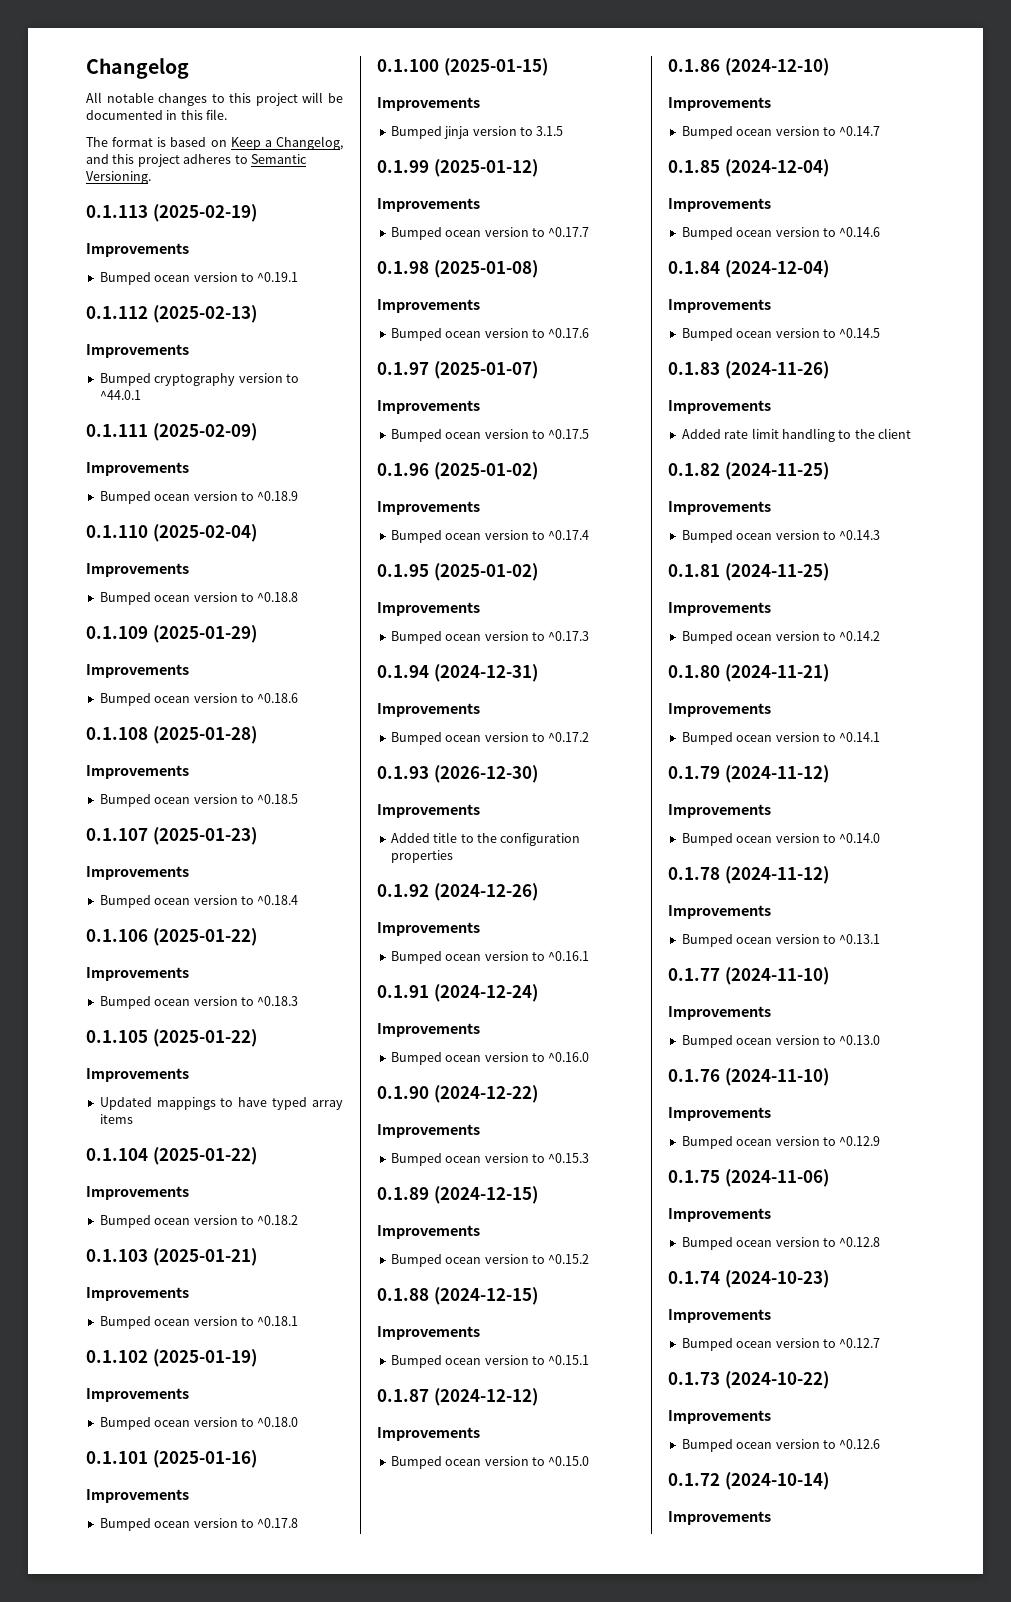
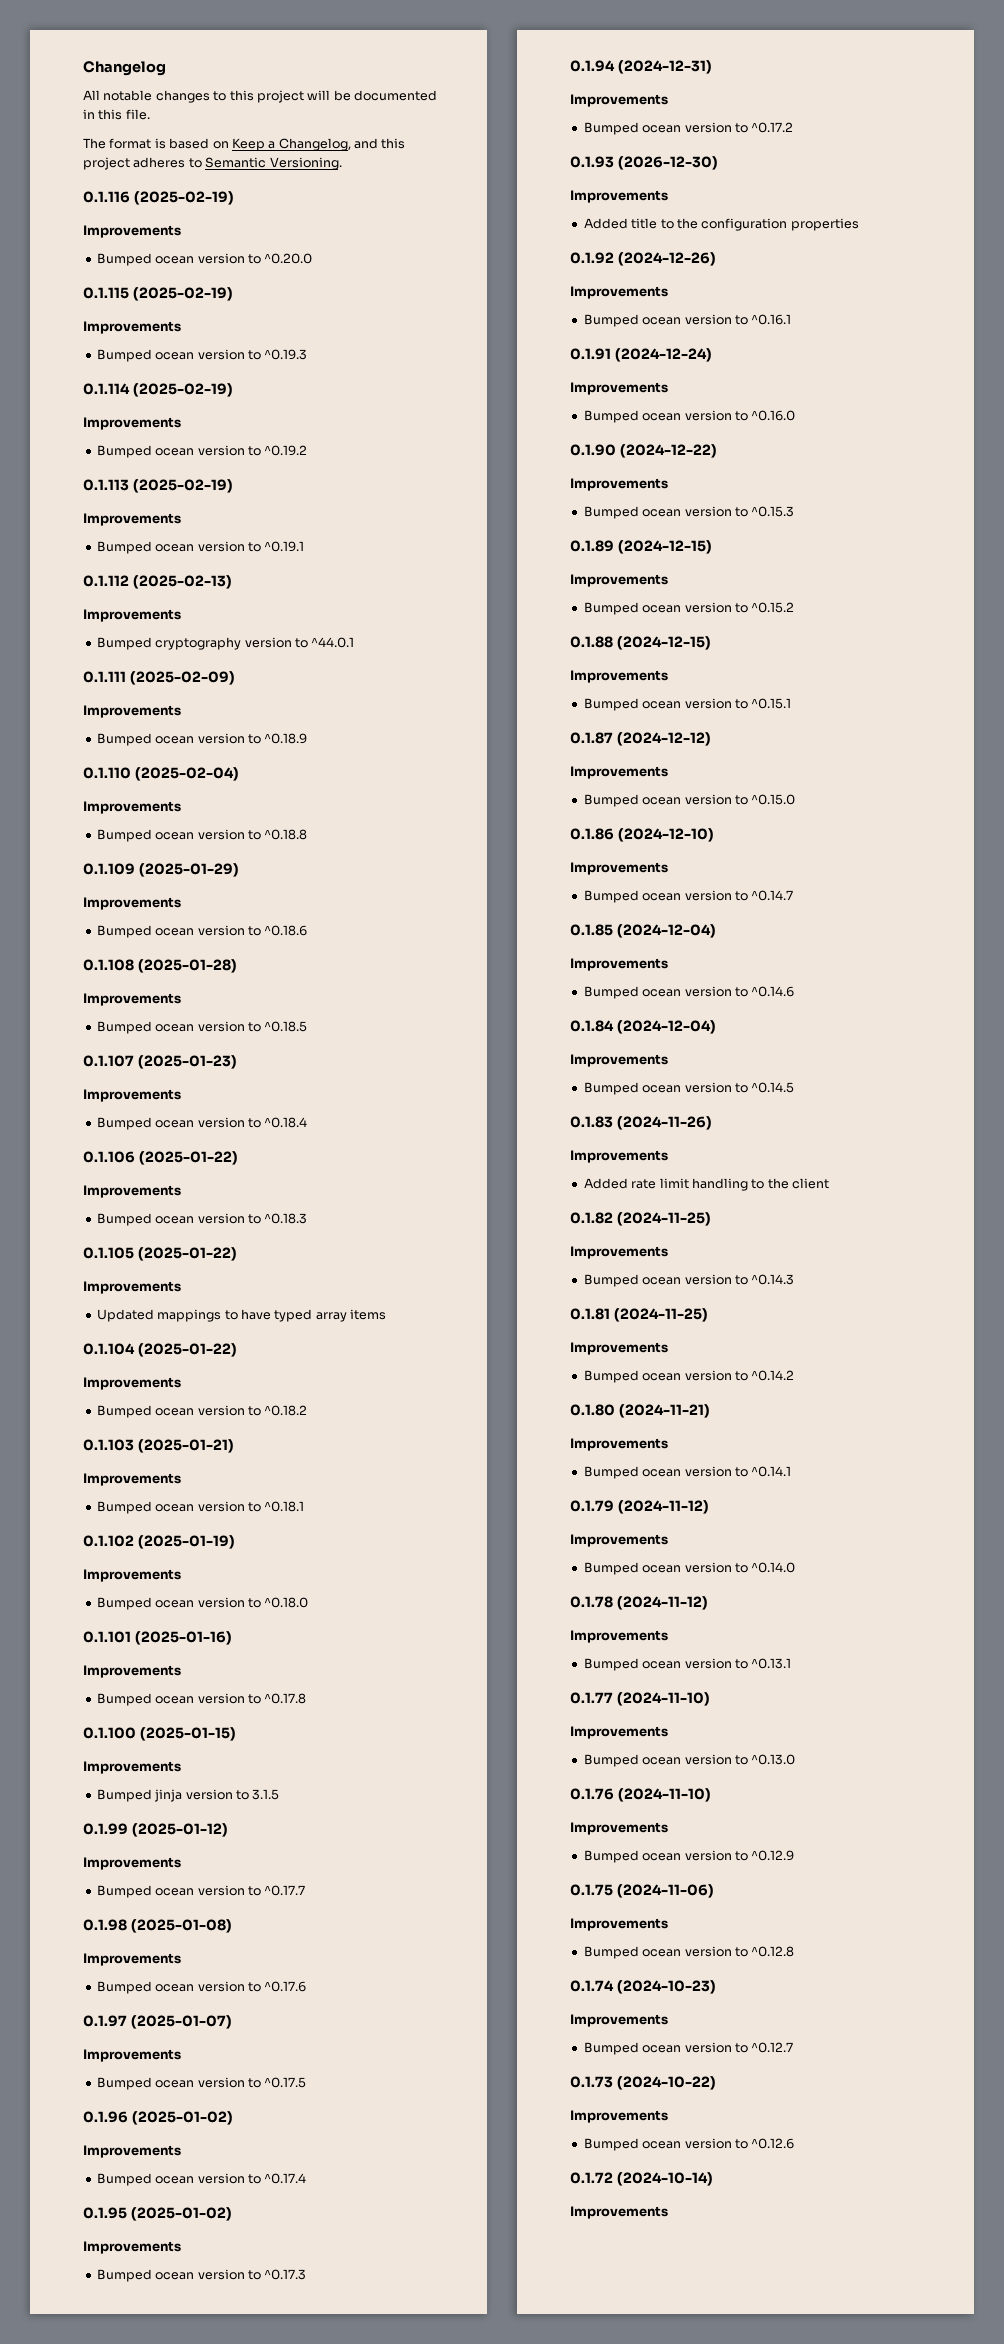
(151, 177) none -> [83,191,234,205] [83,225,181,238] [96,253,313,266] [83,287,233,301] [83,321,181,334] [96,349,308,362] [83,383,233,397] [83,417,181,430] [96,445,308,458] // 0.1.116 (2025-02-19) // Improvements // Bumped ocean version to ^0.20.0 // 0.1.115 (2025-02-19) // Improvements // Bumped ocean version to ^0.19.3 // 0.1.114 (2025-02-19) // Improvements // Bumped ocean version to ^0.19.2

